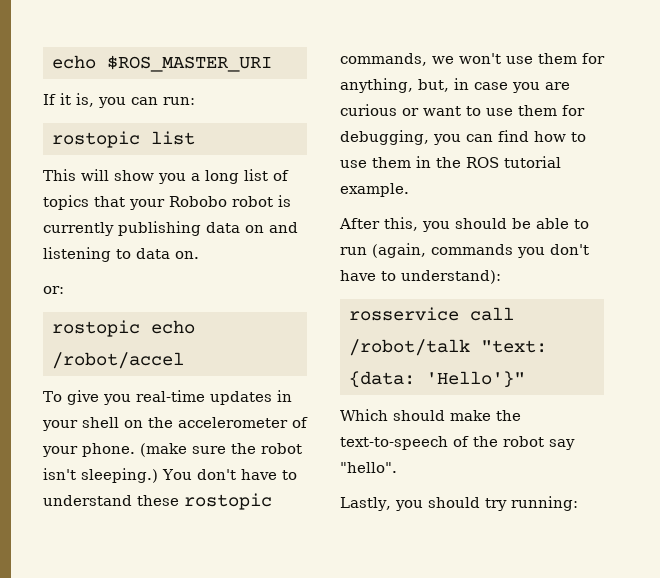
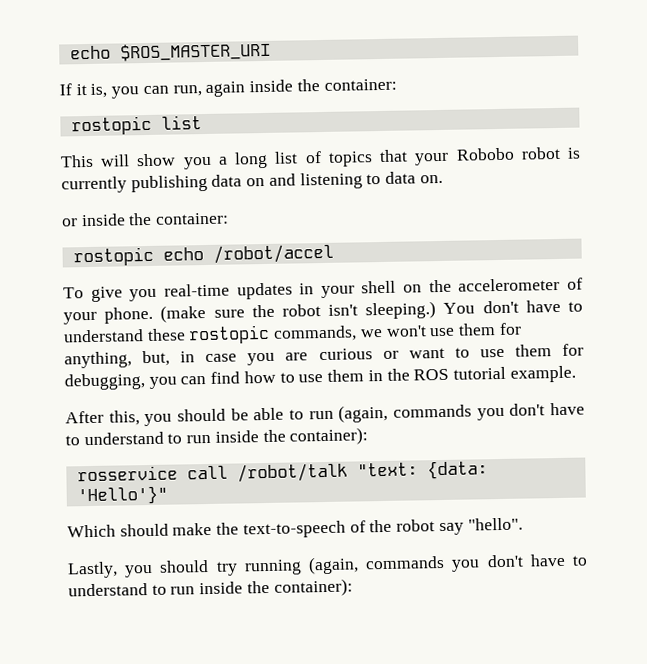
[163,97,195,105] run: -> [172,78,397,97] run, again inside the container:
[43,286,64,294] or: -> [62,212,230,227] or inside the container:
[401,270,501,284] understand): -> [83,427,369,446] understand to run inside the container):
[510,496,578,511] running: -> [243,553,588,576] [68,578,353,597] running (again, commands you don't have to understand to run inside the container):

